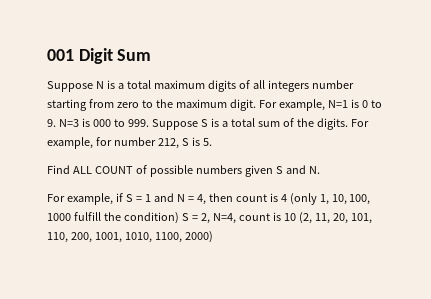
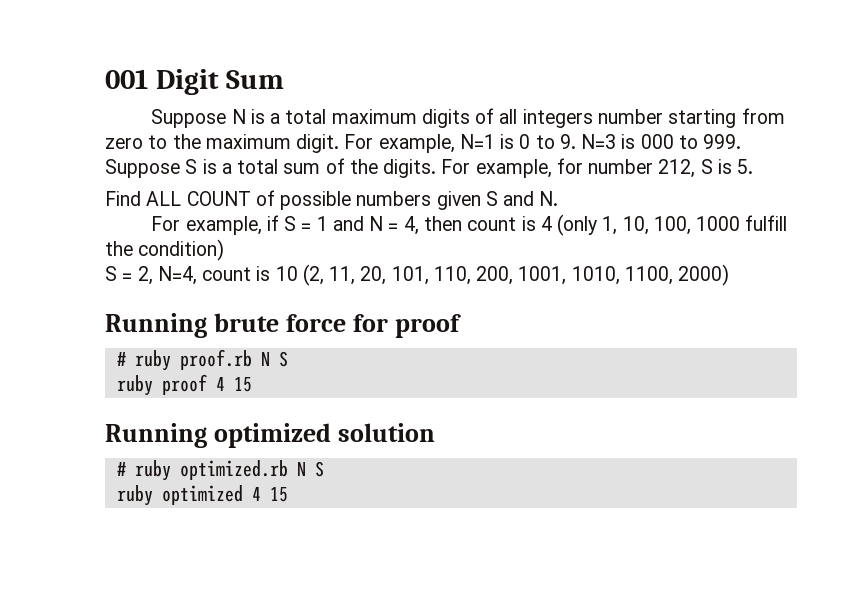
(179, 218) none -> (225, 250) //
(213, 237) none -> [105,313,461,338] [116,349,288,371] [116,374,252,396] [105,423,435,448] [116,460,324,481] [116,485,288,506] // Running brute force for proof // # ruby proof.rb N S // ruby proof 4 15 // Running optimized solution // # ruby optimized.rb N S // ruby optimized 4 15

